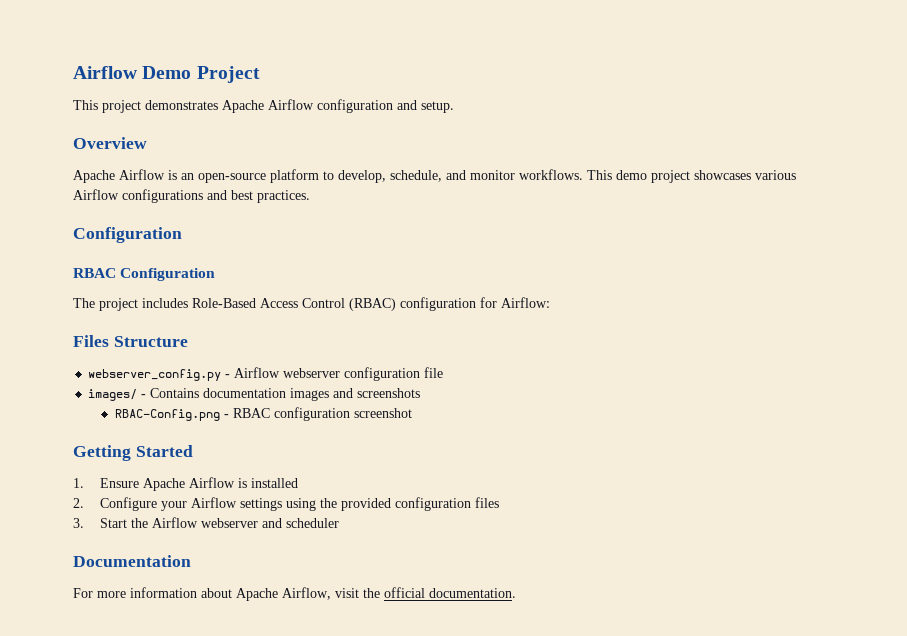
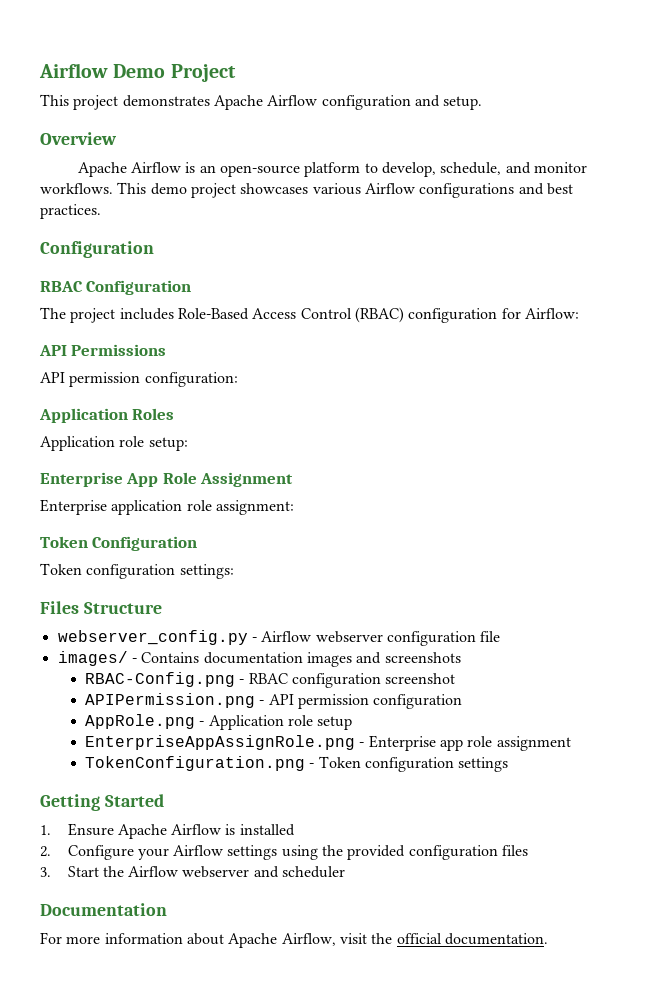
(550, 302) none -> [39,344,167,356] [40,372,238,387] [39,408,175,423] [40,436,188,451] [40,472,294,487] [40,499,294,515] [40,536,198,551] [40,563,234,579] // API Permissions // API permission configuration: // Application Roles // Application role setup: // Enterprise App Role Assignment // Enterprise application role assignment: // Token Configuration // Token configuration settings:
(413, 413) none -> [85,693,463,709] [85,714,353,730] [85,735,571,751] [85,756,509,772] // APIPermission.png - API permission configuration // AppRole.png - Application role setup // EnterpriseAppAssignRole.png - Enterprise app role assignment // TokenConfiguration.png - Token configuration settings

